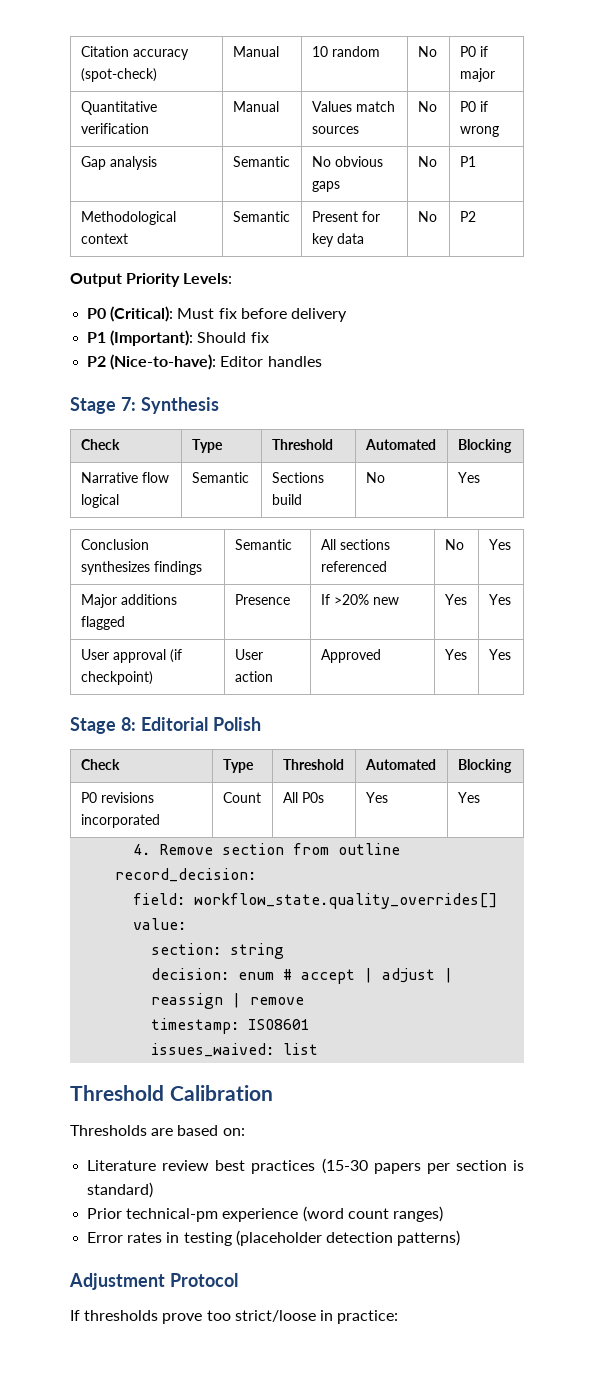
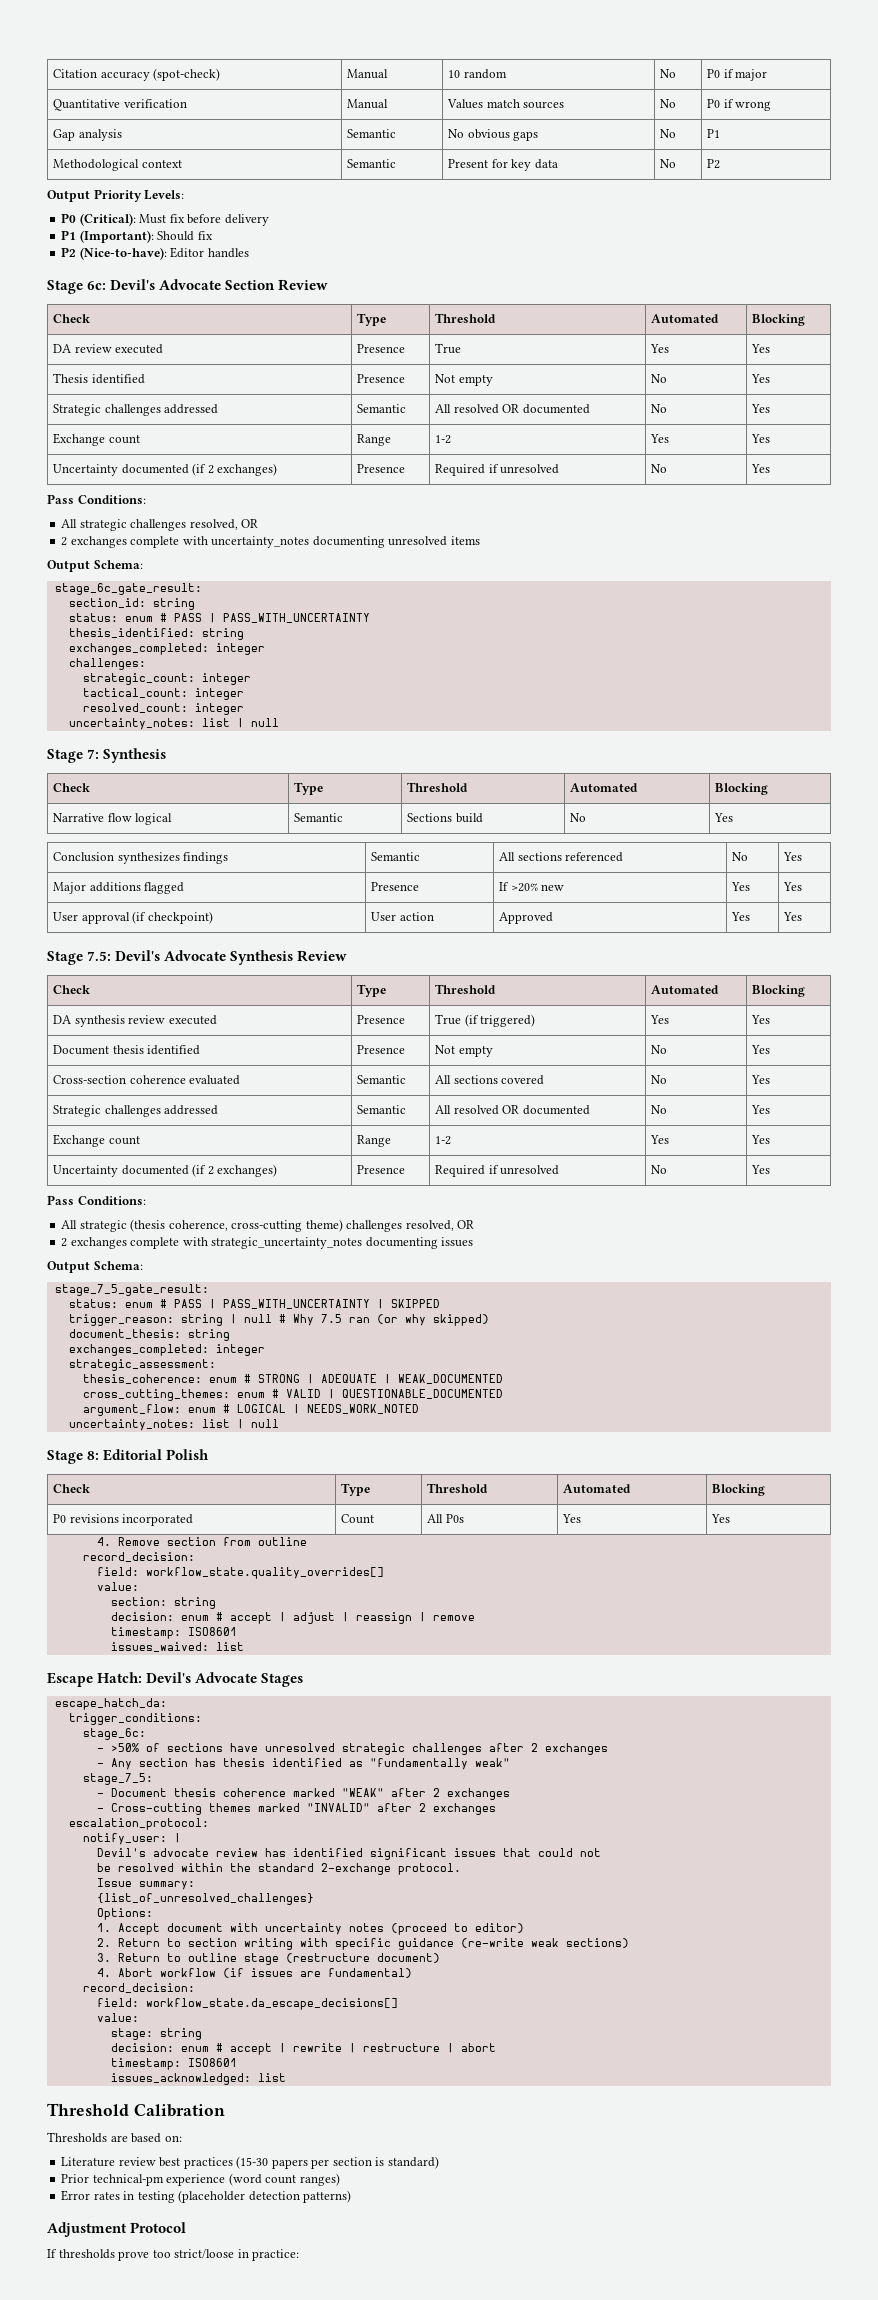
(322, 361) none -> [47,279,329,294] [53,314,91,323] [357,313,387,326] [435,313,497,323] [651,314,720,323] [752,314,806,326] [53,344,164,354] [357,344,406,353] [435,343,462,354] [650,344,670,353] [751,344,771,353] [53,373,145,384] [357,374,406,383] [435,374,493,386] [651,374,668,383] [751,374,771,383] [53,404,219,416] [357,404,407,413] [435,404,590,414] [651,404,668,413] [751,404,771,413] [53,433,140,446] [357,434,392,446] [435,435,452,444] [650,434,670,443] [751,434,771,443] [53,463,278,476] [357,464,406,473] [435,464,560,476] [651,464,668,473] [751,464,771,473] [47,494,146,504] [61,519,259,531] [61,536,480,548] [47,560,143,572] [54,583,202,595] [68,598,195,610] [68,613,370,623] [68,628,244,640] [68,643,265,655] [68,658,146,670] [82,673,251,685] [82,688,244,700] [82,703,244,715] [68,718,279,730] // Stage 6c: Devil's Advocate Section Review // Check | Type | Threshold | Automated | Blocking // DA review executed | Presence | True | Yes | Yes // Thesis identified | Presence | Not empty | No | Yes // Strategic challenges addressed | Semantic | All resolved OR documented | No | Yes // Exchange count | Range | 1-2 | Yes | Yes // Uncertainty documented (if 2 exchanges) | Presence | Required if unresolved | No | Yes // Pass Conditions: // All strategic challenges resolved, OR // 2 exchanges complete with uncertainty_notes documenting unresolved items // Output Schema: // stage_6c_gate_result: // section_id: string // status: enum # PASS | PASS_WITH_UNCERTAINTY // thesis_identified: string // exchanges_completed: integer // challenges: // strategic_count: integer // tactical_count: integer // resolved_count: integer // uncertainty_notes: list | null
(511, 654) none -> [47,950,348,965] [53,985,91,994] [357,984,387,997] [435,984,497,994] [651,985,720,994] [752,985,806,997] [53,1015,217,1027] [357,1015,406,1024] [435,1014,536,1027] [650,1015,670,1024] [751,1015,771,1024] [53,1045,201,1055] [357,1045,406,1054] [435,1045,493,1057] [651,1045,668,1054] [751,1045,771,1054] [53,1075,241,1085] [357,1075,407,1084] [435,1075,545,1085] [651,1075,668,1084] [751,1075,771,1084] [53,1105,219,1117] [357,1105,407,1114] [435,1105,590,1115] [651,1105,668,1114] [751,1105,771,1114] [53,1134,140,1147] [357,1135,392,1147] [435,1136,452,1145] [650,1135,670,1144] [751,1135,771,1144] [53,1164,278,1177] [357,1165,406,1174] [435,1165,560,1177] [651,1165,668,1174] [751,1165,771,1174] [47,1195,146,1205] [61,1219,475,1232] [61,1237,474,1249] [47,1261,143,1273] [54,1284,209,1296] [68,1299,440,1309] [68,1314,489,1326] [68,1329,230,1341] [68,1344,265,1356] [68,1359,216,1371] [82,1374,503,1384] [82,1389,503,1401] [82,1404,419,1416] [68,1419,279,1431] // Stage 7.5: Devil's Advocate Synthesis Review // Check | Type | Threshold | Automated | Blocking // DA synthesis review executed | Presence | True (if triggered) | Yes | Yes // Document thesis identified | Presence | Not empty | No | Yes // Cross-section coherence evaluated | Semantic | All sections covered | No | Yes // Strategic challenges addressed | Semantic | All resolved OR documented | No | Yes // Exchange count | Range | 1-2 | Yes | Yes // Uncertainty documented (if 2 exchanges) | Presence | Required if unresolved | No | Yes // Pass Conditions: // All strategic (thesis coherence, cross-cutting theme) challenges resolved, OR // 2 exchanges complete with strategic_uncertainty_notes documenting issues // Output Schema: // stage_7_5_gate_result: // status: enum # PASS | PASS_WITH_UNCERTAINTY | SKIPPED // trigger_reason: string | null # Why 7.5 ran (or why skipped) // document_thesis: string // exchanges_completed: integer // strategic_assessment: // thesis_coherence: enum # STRONG | ADEQUATE | WEAK_DOCUMENTED // cross_cutting_themes: enum # VALID | QUESTIONABLE_DOCUMENTED // argument_flow: enum # LOGICAL | NEEDS_WORK_NOTED // uncertainty_notes: list | null
(319, 1049) none -> [47,1672,304,1687] [54,1698,167,1710] [68,1713,202,1725] [82,1728,146,1740] [96,1743,608,1755] [96,1758,510,1770] [82,1773,153,1785] [96,1788,510,1800] [96,1803,496,1815] [68,1818,209,1830] [82,1833,181,1845] [96,1848,601,1860] [96,1863,461,1875] [96,1878,195,1890] [96,1893,314,1905] [96,1908,153,1920] [96,1923,524,1935] [96,1938,629,1950] [96,1953,440,1965] [96,1968,412,1978] [82,1983,195,1993] [96,1998,398,2010] [96,2013,139,2022] [110,2028,202,2040] [110,2043,496,2055] [110,2058,237,2070] [110,2073,286,2085] // Escape Hatch: Devil's Advocate Stages // escape_hatch_da: // trigger_conditions: // stage_6c: // - >50% of sections have unresolved strategic challenges after 2 exchanges // - Any section has thesis identified as "fundamentally weak" // stage_7_5: // - Document thesis coherence marked "WEAK" after 2 exchanges // - Cross-cutting themes marked "INVALID" after 2 exchanges // escalation_protocol: // notify_user: | // Devil's advocate review has identified significant issues that could not // be resolved within the standard 2-exchange protocol. // Issue summary: // {list_of_unresolved_challenges} // Options: // 1. Accept document with uncertainty notes (proceed to editor) // 2. Return to section writing with specific guidance (re-write weak sections) // 3. Return to outline stage (restructure document) // 4. Abort workflow (if issues are fundamental) // record_decision: // field: workflow_state.da_escape_decisions[] // value: // stage: string // decision: enum # accept | rewrite | restructure | abort // timestamp: ISO8601 // issues_acknowledged: list

